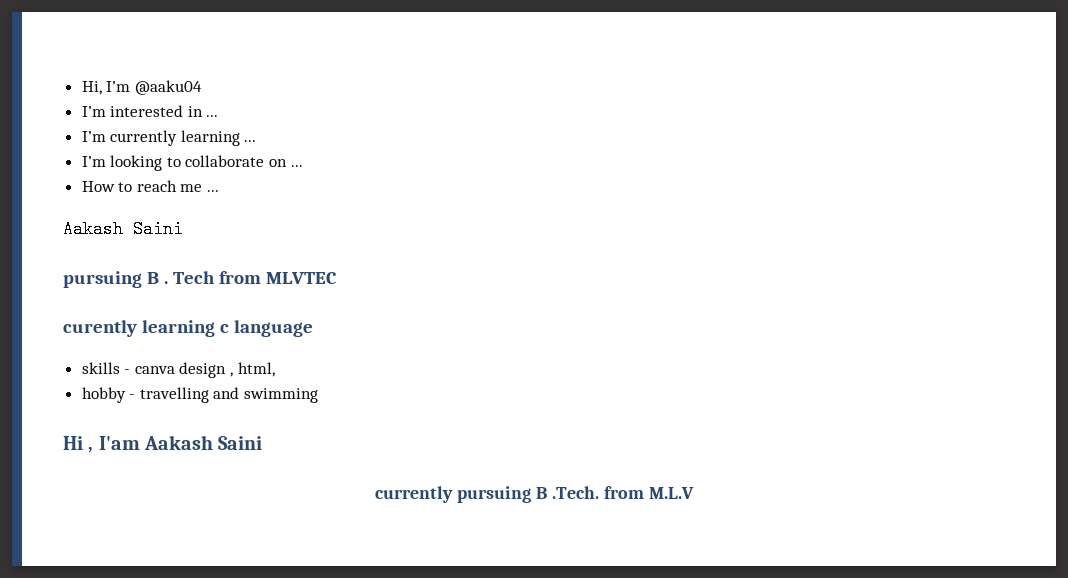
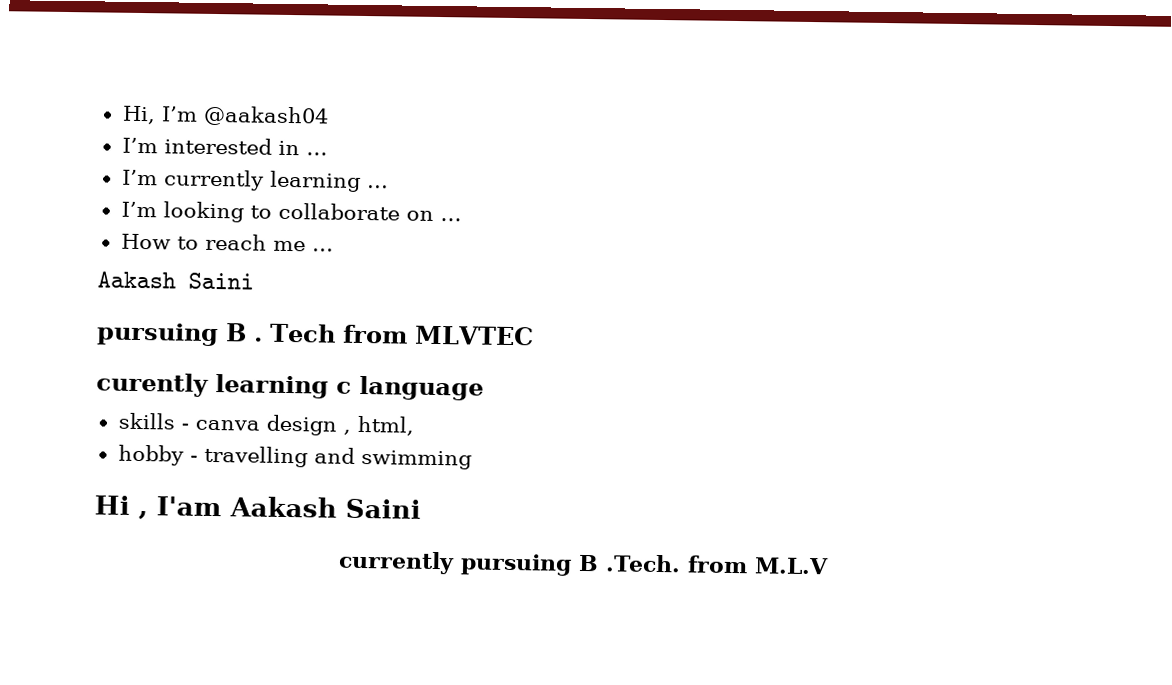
[134,80,202,95] @aaku04 -> [202,105,329,127] @aakash04

